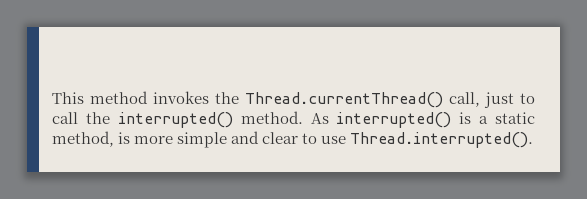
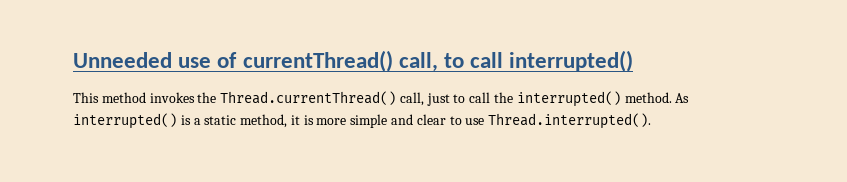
(52, 98) none -> [73,50,634,72] Unneeded use of currentThread() call, to call interrupted() //
(114, 139) none -> [290,115,300,125] it

